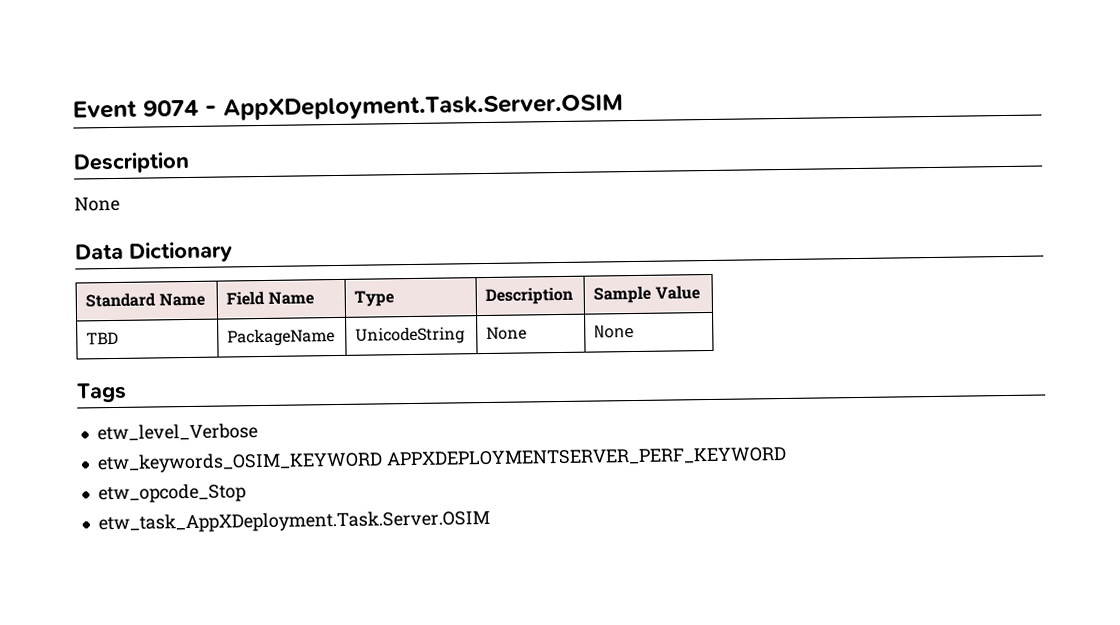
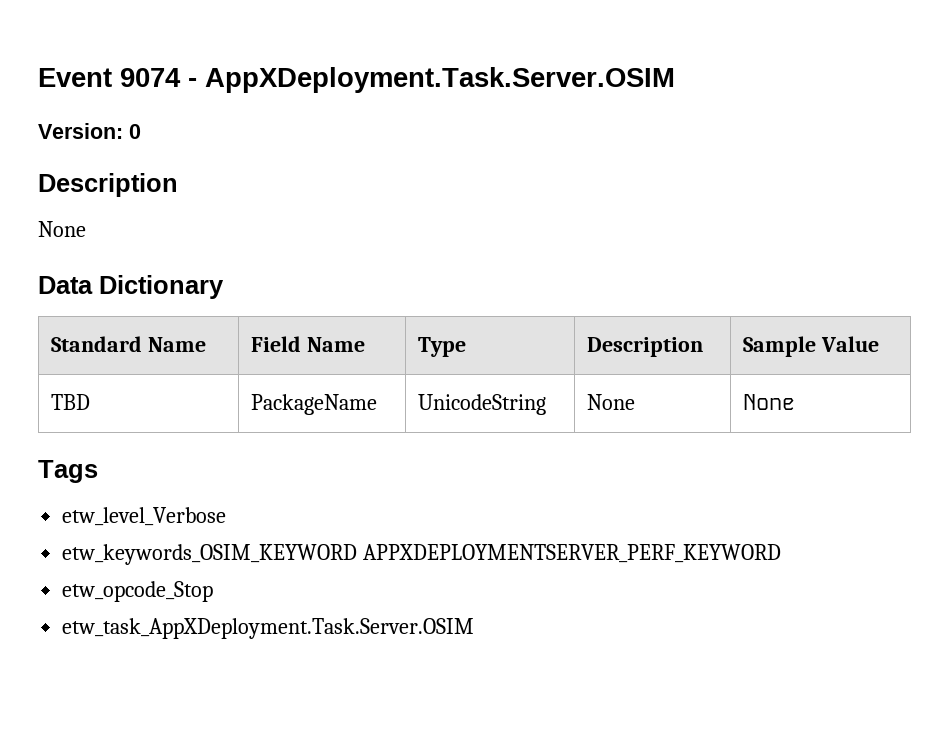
(624, 107) none -> [38,123,141,139] // Version: 0

